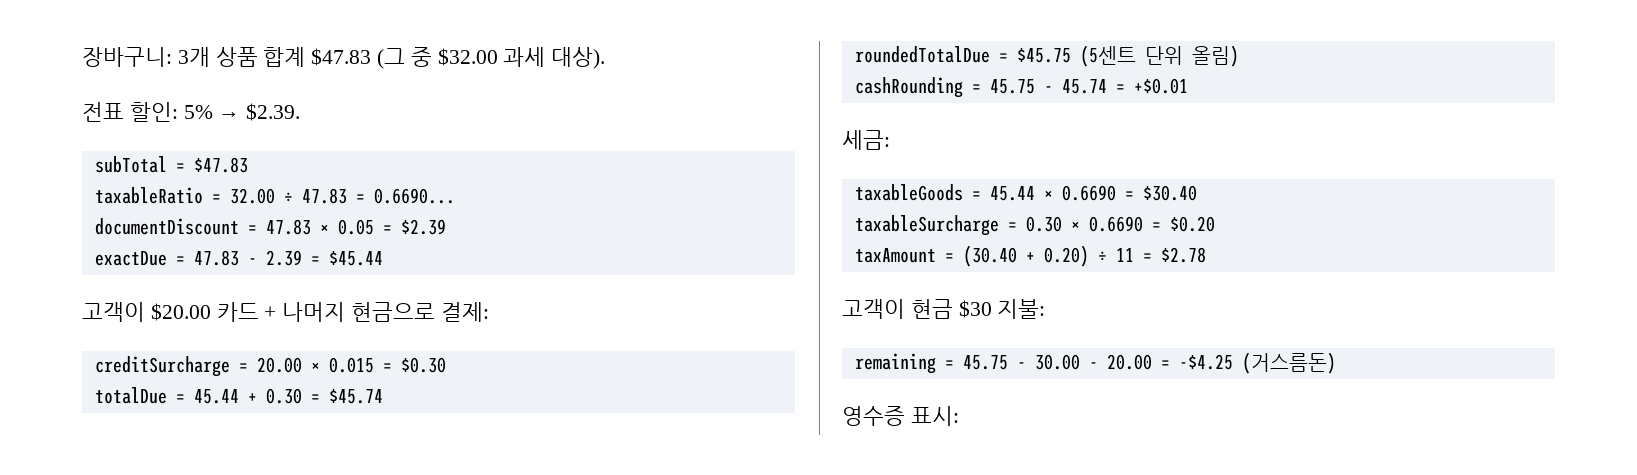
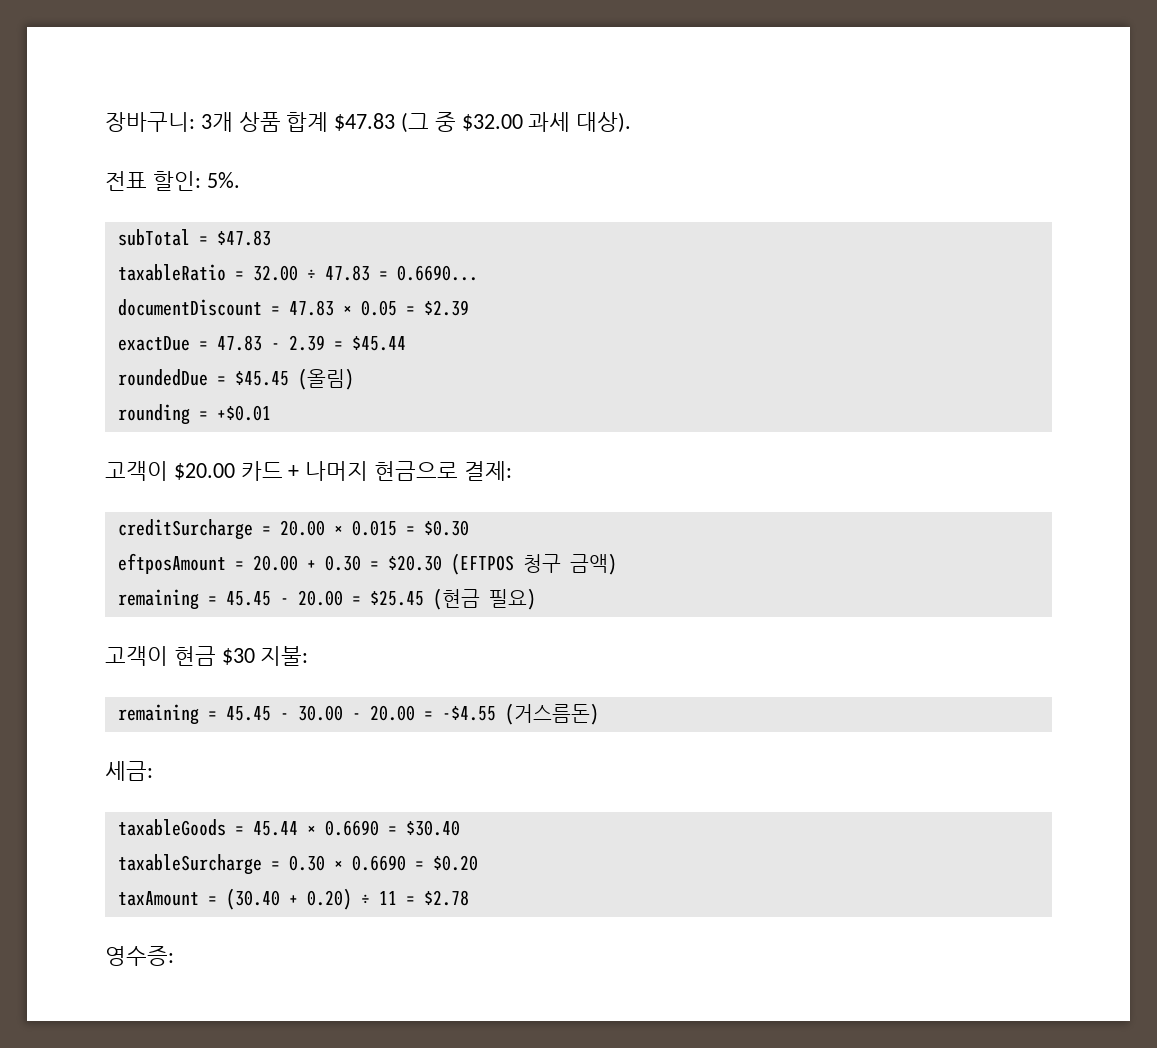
[183,103,301,121] 5% → $2.39. -> [206,172,240,188] 5%.
(383, 258) none -> [117,368,354,390] [117,404,271,425] // roundedDue = $45.45 (올림) // rounding = +$0.01
[94,387,383,404] [854,45,1239,67] [854,77,1188,98] totalDue = 45.44 + 0.30 = $45.74 // roundedTotalDue = $45.75 (5센트 단위 올림) // cashRounding = 45.75 - 45.74 = +$0.01 -> [117,553,617,575] [117,588,536,610] [105,646,309,666] [117,703,599,725] eftposAmount = 20.00 + 0.30 = $20.30 (EFTPOS 청구 금액) // remaining = 45.45 - 20.00 = $25.45 (현금 필요) // 고객이 현금 $30 지불: // remaining = 45.45 - 30.00 - 20.00 = -$4.55 (거스름돈)
[842,299,1046,319] [854,352,1336,374] [842,406,959,426] 고객이 현금 $30 지불: // remaining = 45.75 - 30.00 - 20.00 = -$4.25 (거스름돈) // 영수증 표시: -> [105,946,174,966] 영수증:

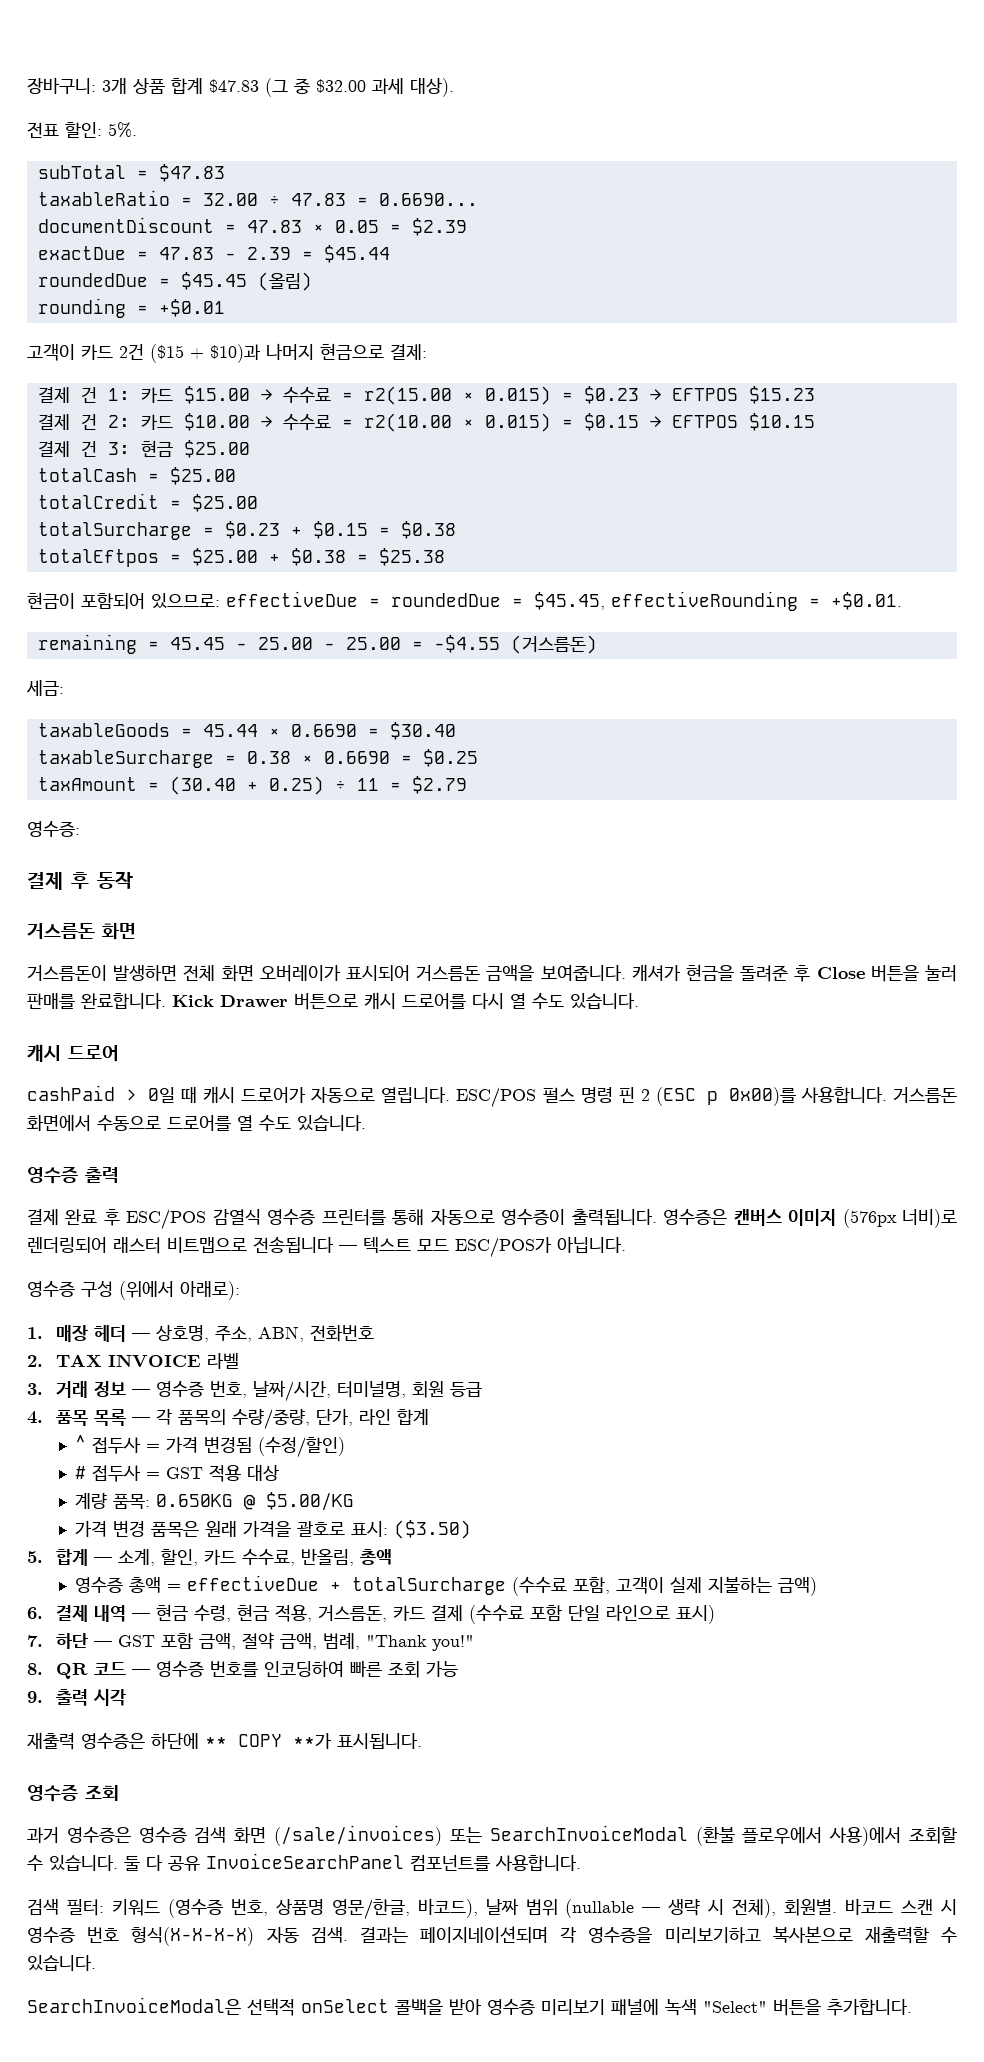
[173,461,512,481] [117,519,469,540] [117,553,617,575] [117,588,536,610] [105,646,309,666] [117,704,415,725] $20.00 카드 + 나머지 현금으로 결제: // creditSurcharge = 20.00 × 0.015 = $0.30 // eftposAmount = 20.00 + 0.30 = $20.30 (EFTPOS 청구 금액) // remaining = 45.45 - 20.00 = $25.45 (현금 필요) // 고객이 현금 $30 지불: // remaining = 45.45 - 30.00 - 20.00 -> [81,343,427,363] [37,386,815,405] [37,413,815,432] [37,440,250,458] [37,467,236,485] [37,493,258,512] [37,521,456,540] [37,548,445,567] [27,591,902,611] [37,634,401,654] 카드 2건 ($15 + $10)과 나머지 현금으로 결제: // 결제 건 1: 카드 $15.00 → 수수료 = r2(15.00 × 0.015) = $0.23 → EFTPOS $15.23 // 결제 건 2: 카드 $10.00 → 수수료 = r2(10.00 × 0.015) = $0.15 → EFTPOS $10.15 // 결제 건 3: 현금 $25.00 // totalCash = $25.00 // totalCredit = $25.00 // totalSurcharge = $0.23 + $0.15 = $0.38 // totalEftpos = $25.00 + $0.38 = $25.38 // 현금이 포함되어 있으므로: effectiveDue = roundedDue = $45.45, effectiveRounding = +$0.01. // remaining = 45.45 - 25.00 - 25.00
[288,855,478,871] 0.30 × 0.6690 = $0.20 -> [246,749,478,767] 0.38 × 0.6690 = $0.25
[306,888,352,910] 0.20) -> [268,776,324,795] 0.25)
[423,890,469,906] $2.78 -> [411,776,467,794] $2.79
(174, 956) none -> [27,871,133,890] [27,922,136,940] [27,964,958,982] [27,992,639,1010] [27,1044,119,1062] [27,1085,957,1108] [27,1114,366,1132] [27,1166,119,1184] [27,1209,958,1230] [27,1237,626,1258] [27,1281,240,1300] [27,1324,374,1342] [27,1353,239,1369] [27,1380,482,1402] [27,1408,429,1430] [75,1435,346,1458] [75,1465,280,1482] [75,1492,355,1511] [75,1520,472,1539] [27,1548,392,1566] [75,1575,818,1596] [27,1604,715,1624] [27,1632,474,1651] [27,1660,458,1679] [27,1689,126,1706] [27,1732,422,1750] [27,1784,119,1802] [27,1825,958,1846] [27,1853,581,1871] [27,1898,958,1920] [27,1926,957,1946] [27,1955,96,1971] [27,1997,912,2016] // 결제 후 동작 // 거스름돈 화면 // 거스름돈이 발생하면 전체 화면 오버레이가 표시되어 거스름돈 금액을 보여줍니다. 캐셔가 현금을 돌려준 후 Close 버튼을 눌러 판매를 완료합니다. Kick Drawer 버튼으로 캐시 드로어를 다시 열 수도 있습니다. // 캐시 드로어 // cashPaid > 0일 때 캐시 드로어가 자동으로 열립니다. ESC/POS 펄스 명령 핀 2 (ESC p 0x00)를 사용합니다. 거스름돈 화면에서 수동으로 드로어를 열 수도 있습니다. // 영수증 출력 // 결제 완료 후 ESC/POS 감열식 영수증 프린터를 통해 자동으로 영수증이 출력됩니다. 영수증은 캔버스 이미지 (576px 너비)로 렌더링되어 래스터 비트맵으로 전송됩니다 — 텍스트 모드 ESC/POS가 아닙니다. // 영수증 구성 (위에서 아래로): // 1. 매장 헤더 — 상호명, 주소, ABN, 전화번호 // 2. TAX INVOICE 라벨 // 3. 거래 정보 — 영수증 번호, 날짜/시간, 터미널명, 회원 등급 // 4. 품목 목록 — 각 품목의 수량/중량, 단가, 라인 합계 // ^ 접두사 = 가격 변경됨 (수정/할인) // # 접두사 = GST 적용 대상 // 계량 품목: 0.650KG @ $5.00/KG // 가격 변경 품목은 원래 가격을 괄호로 표시: ($3.50) // 5. 합계 — 소계, 할인, 카드 수수료, 반올림, 총액 // 영수증 총액 = effectiveDue + totalSurcharge (수수료 포함, 고객이 실제 지불하는 금액) // 6. 결제 내역 — 현금 수령, 현금 적용, 거스름돈, 카드 결제 (수수료 포함 단일 라인으로 표시) // 7. 하단 — GST 포함 금액, 절약 금액, 범례, "Thank you!" // 8. QR 코드 — 영수증 번호를 인코딩하여 빠른 조회 가능 // 9. 출력 시각 // 재출력 영수증은 하단에 ** COPY **가 표시됩니다. // 영수증 조회 // 과거 영수증은 영수증 검색 화면 (/sale/invoices) 또는 SearchInvoiceModal (환불 플로우에서 사용)에서 조회할 수 있습니다. 둘 다 공유 InvoiceSearchPanel 컴포넌트를 사용합니다. // 검색 필터: 키워드 (영수증 번호, 상품명 영문/한글, 바코드), 날짜 범위 (nullable — 생략 시 전체), 회원별. 바코드 스캔 시 영수증 번호 형식(X-X-X-X) 자동 검색. 결과는 페이지네이션되며 각 영수증을 미리보기하고 복사본으로 재출력할 수 있습니다. // SearchInvoiceModal은 선택적 onSelect 콜백을 받아 영수증 미리보기 패널에 녹색 "Select" 버튼을 추가합니다.

